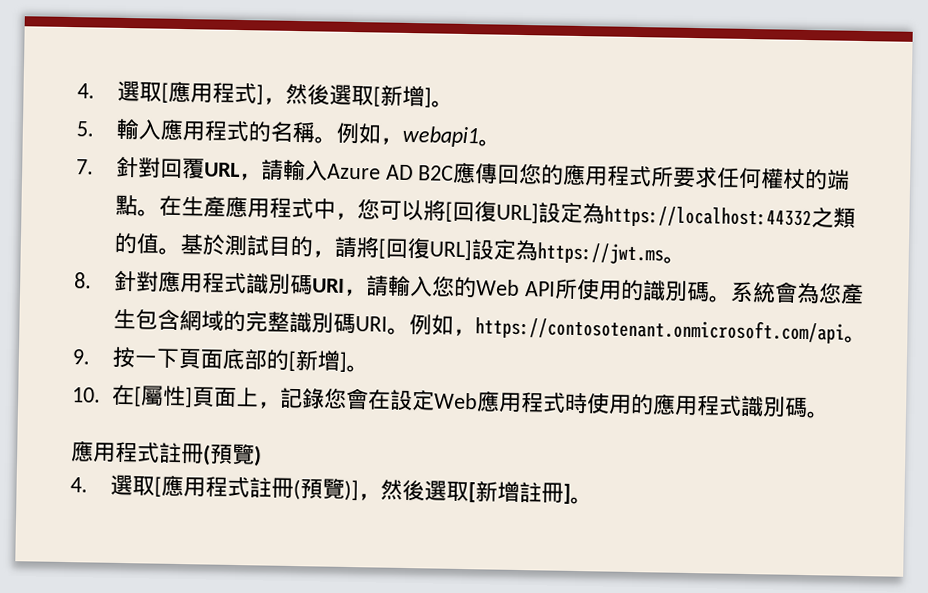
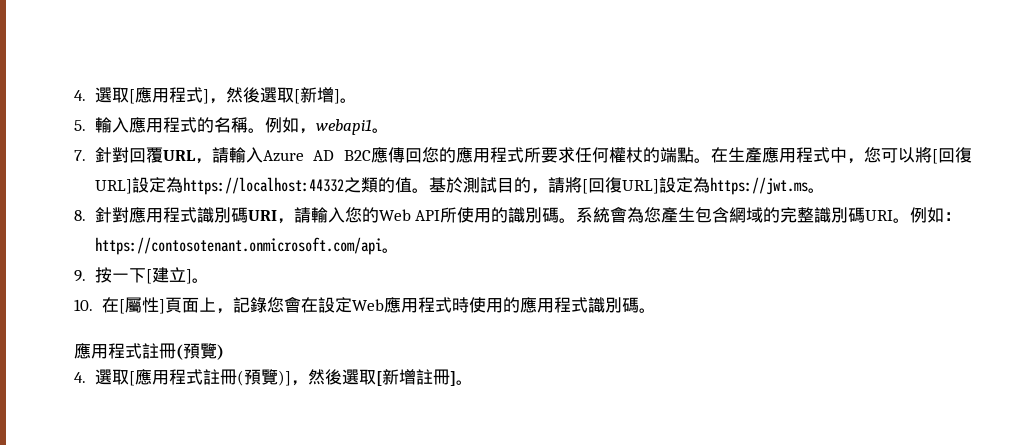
[452,328,476,337] ， -> [944,212,962,221] ：
[177,347,341,372] 頁面底部的[新增 -> [145,267,186,284] [建立

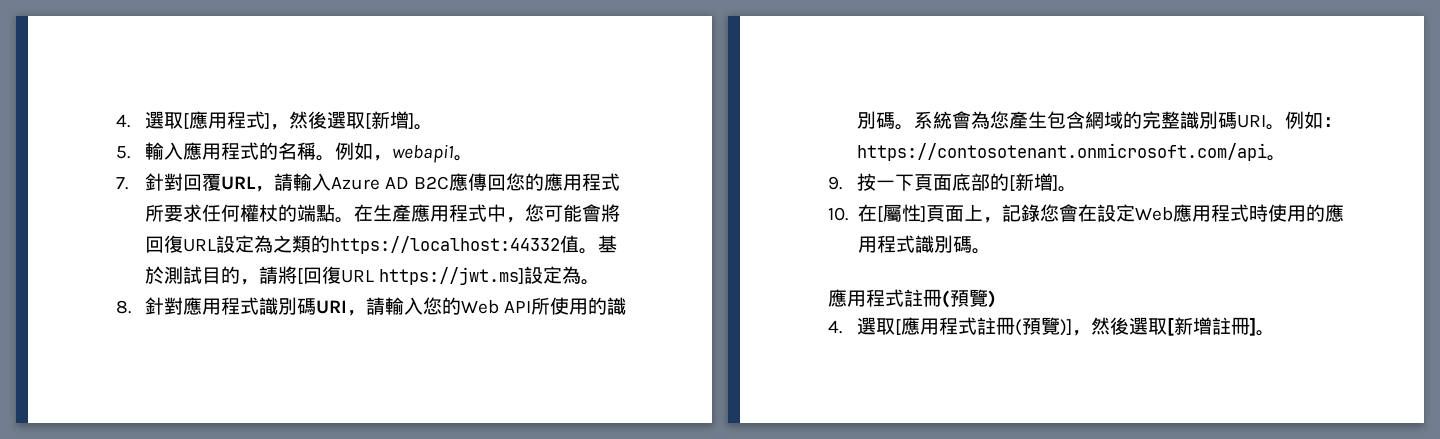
[898,147,972,164] [94,177,395,195] 以將[回復URL]設定為https://localhost:44332之類的 -> [562,204,620,222] [144,235,560,254] 能會將回復URL設定為之類的https://localhost:44332
[621,177,808,195] URL]設定為https://jwt.ms -> [340,266,582,285] URL https://jwt.ms]設定為
[145,267,186,284] [建立 -> [913,173,1053,191] 頁面底部的[新增

